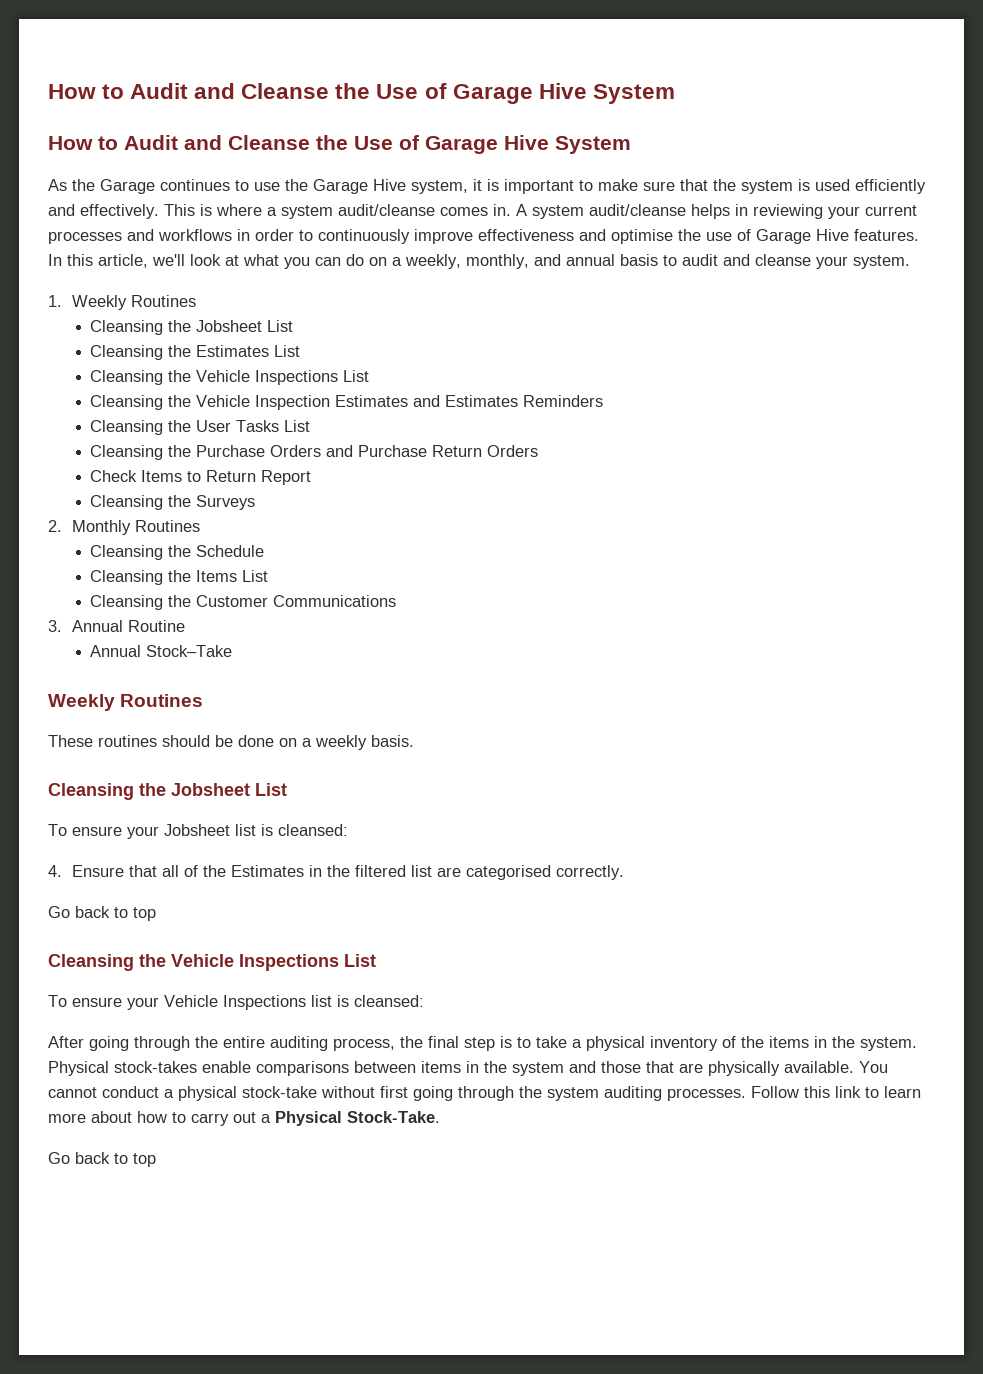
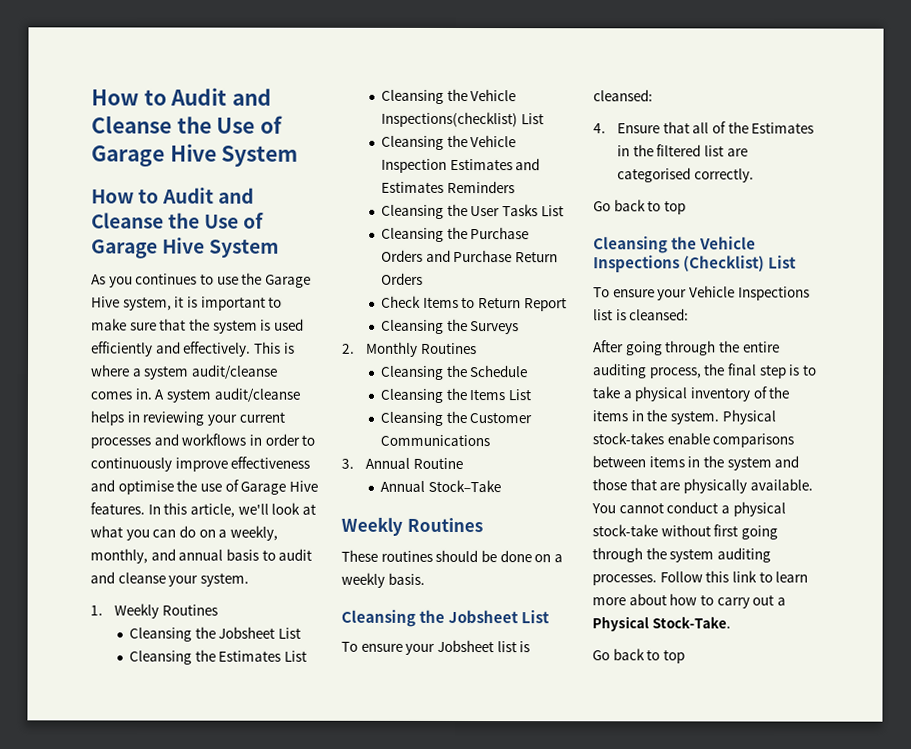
[72,179,155,194] the Garage -> [108,276,133,288] you
[255,370,339,385] Inspections -> [380,111,518,128] Inspections(checklist)
(339, 962) none -> [683,255,766,272] (Checklist)

